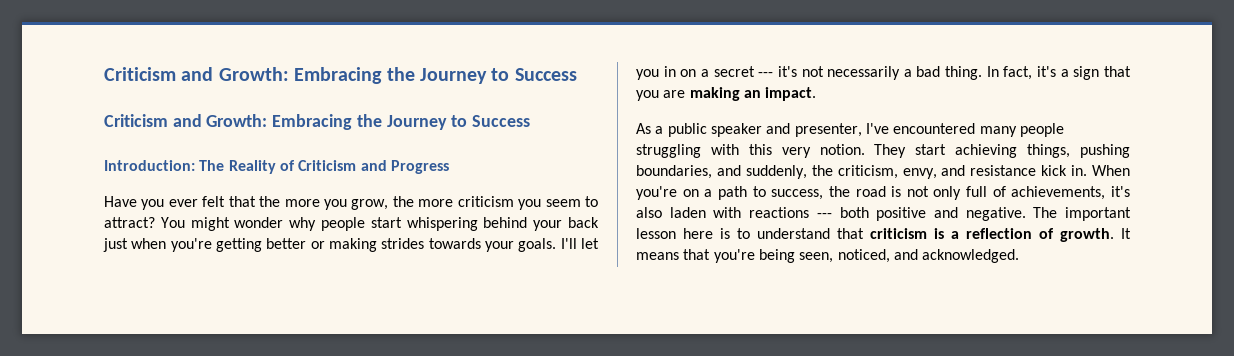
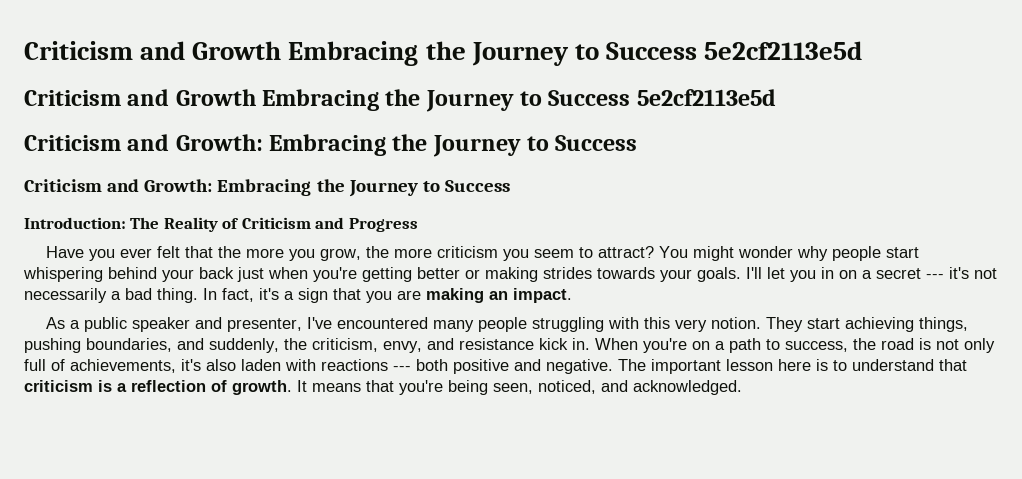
[104,67,214,81] Criticism and -> [24,41,863,66] [24,89,776,112] [24,134,170,151] Criticism and Growth Embracing the Journey to Success 5e2cf2113e5d // Criticism and Growth Embracing the Journey to Success 5e2cf2113e5d // Criticism and

